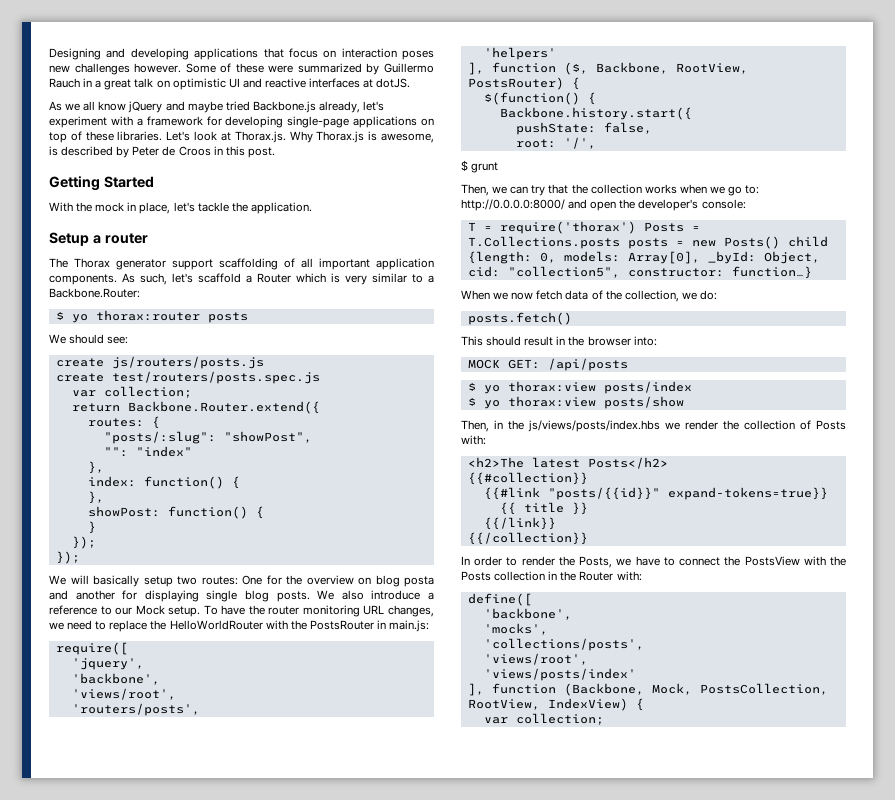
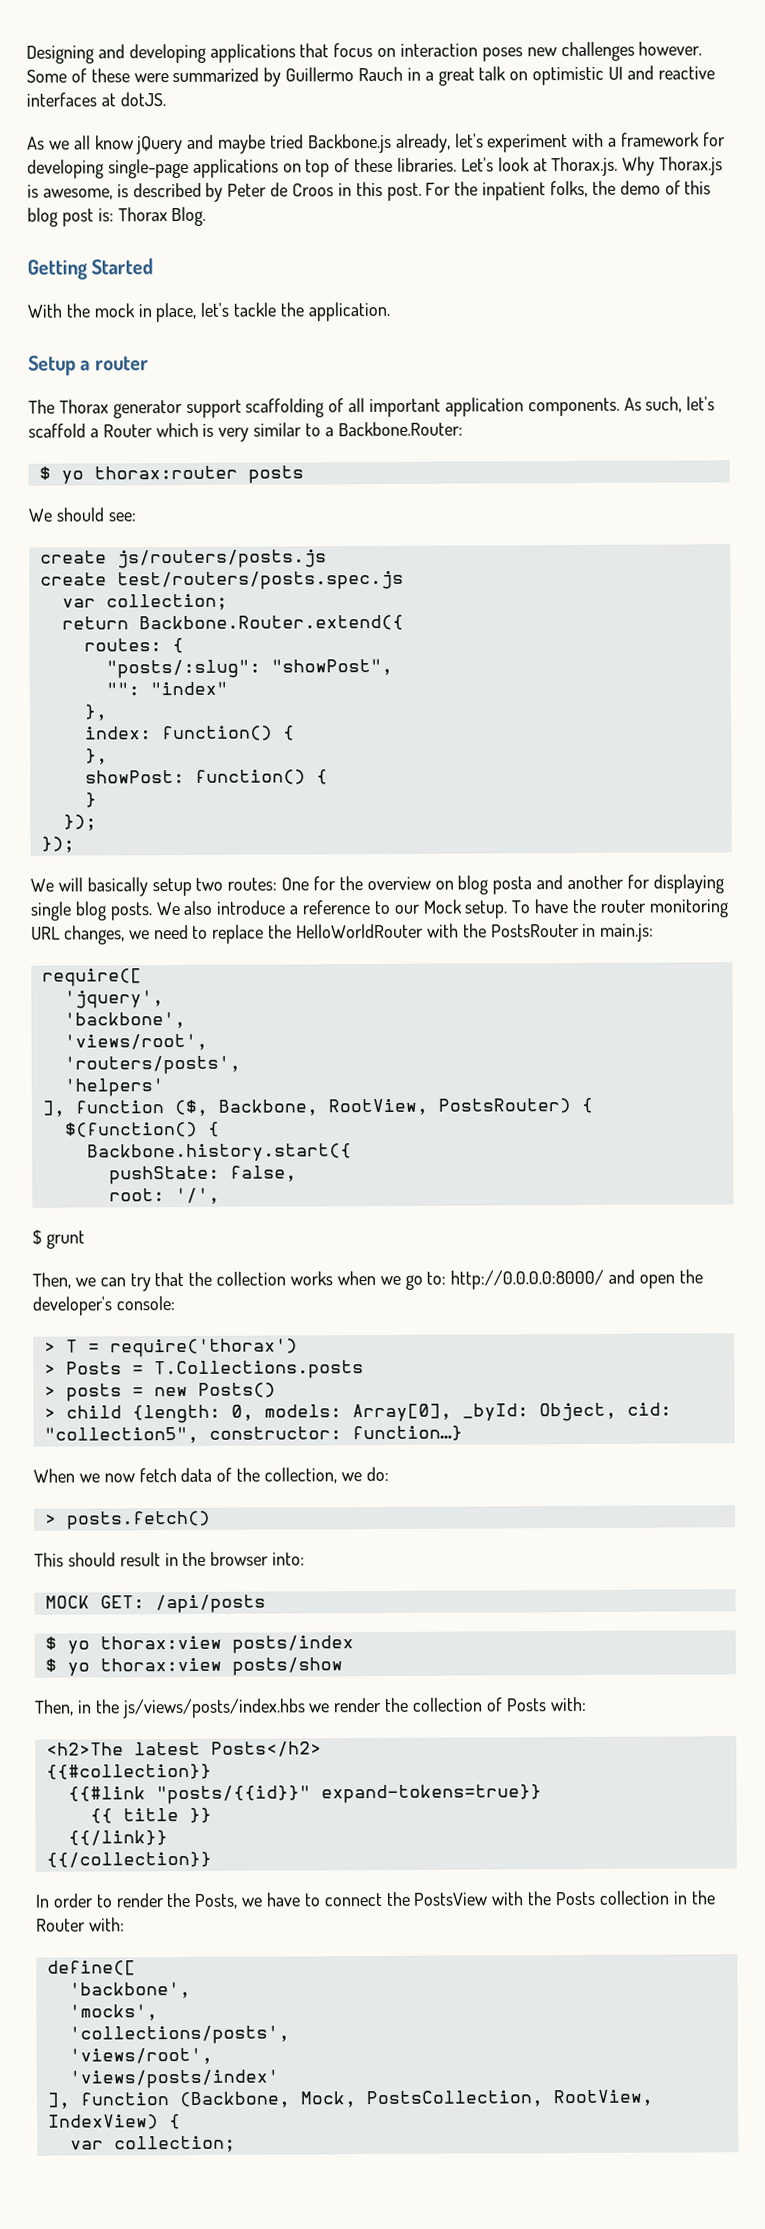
(275, 152) none -> [425,180,712,201] [27,206,207,227] For the inpatient folks, the demo of this blog post is: Thorax Blog.
(746, 204) none -> [43,1341,56,1353] >
(636, 227) none -> [43,1363,56,1375] // >
(620, 242) none -> [43,1385,56,1397] // >
(780, 242) none -> [43,1407,56,1419] // >
(717, 295) none -> [44,1513,57,1525] >

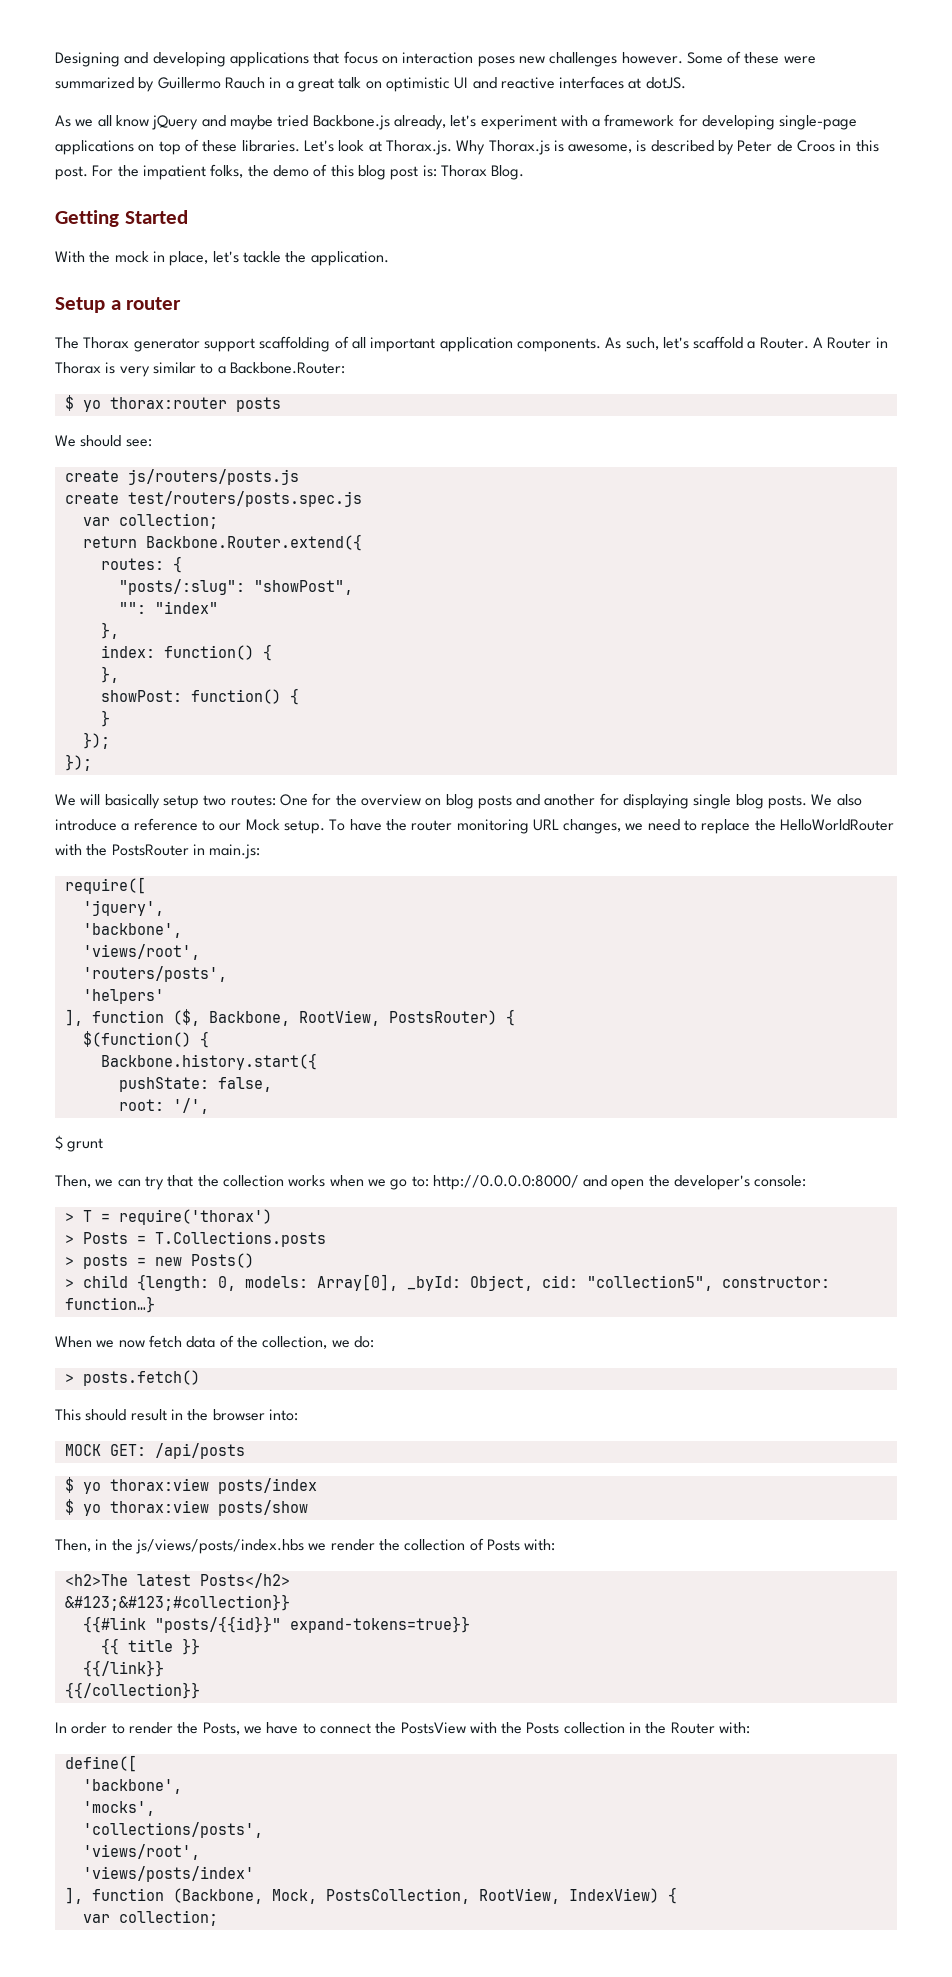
[482,182,547,201] inpatient -> [142,165,206,180] impatient
[102,422,199,438] Router which -> [759,337,888,349] [55,362,101,374] Router. A Router in Thorax
[492,876,533,895] posta -> [477,795,512,809] posts
[45,1763,212,1780] {{#collection}} -> [64,1594,290,1611] &#123;&#123;#collection}}

